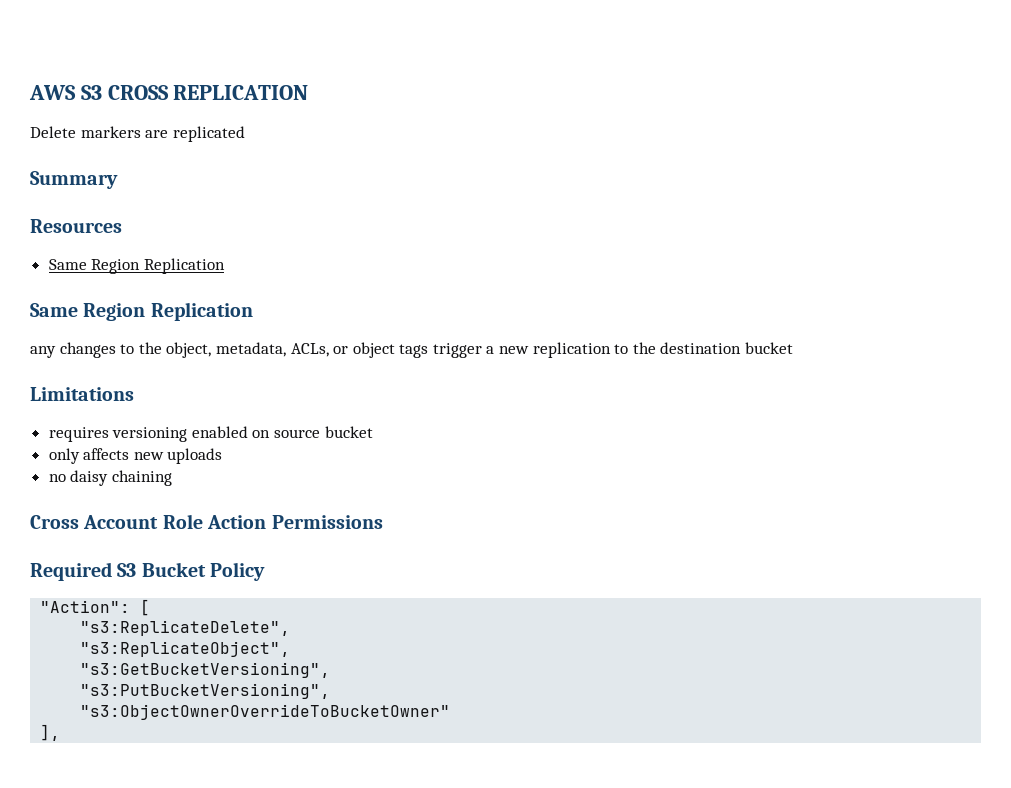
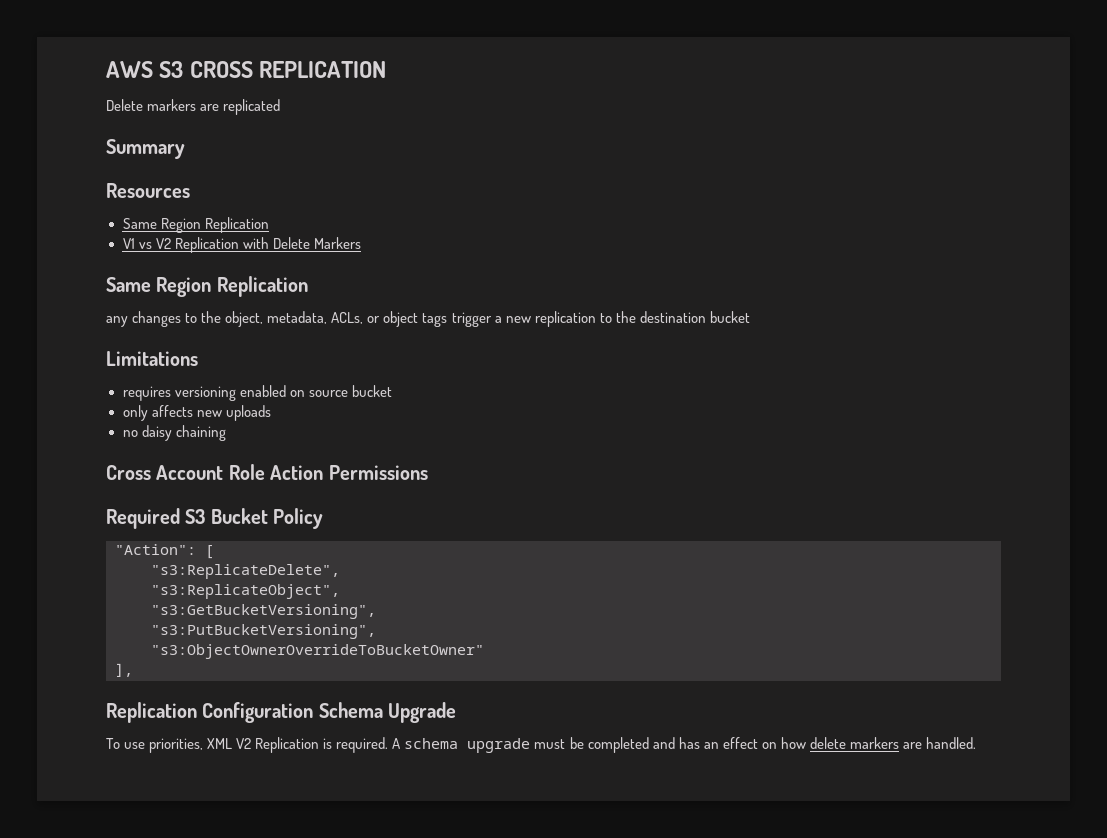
(225, 266) none -> [122,237,361,253] // V1 vs V2 Replication with Delete Markers
(61, 732) none -> [106,702,457,723] [106,737,977,753] // Replication Configuration Schema Upgrade // To use priorities, XML V2 Replication is required. A schema upgrade must be completed and has an effect on how delete markers are handled.

